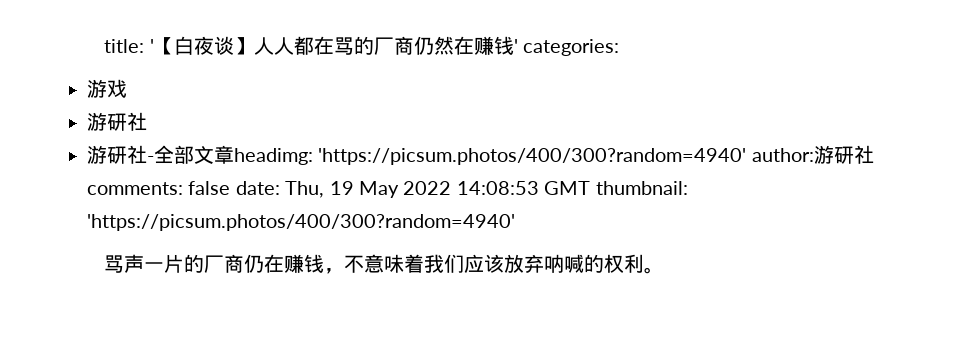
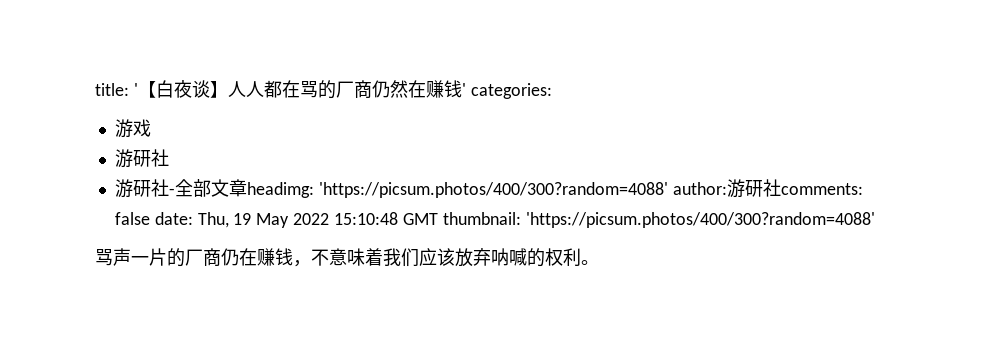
[318,148,747,165] 'https://picsum.photos/400/300?random=4940' -> [318,182,668,198] 'https://picsum.photos/400/300?random=4088'
[456,181,539,195] 14:08:53 -> [333,212,398,225] 15:10:48
[87,214,515,231] 'https://picsum.photos/400/300?random=4940' -> [525,212,875,228] 'https://picsum.photos/400/300?random=4088'

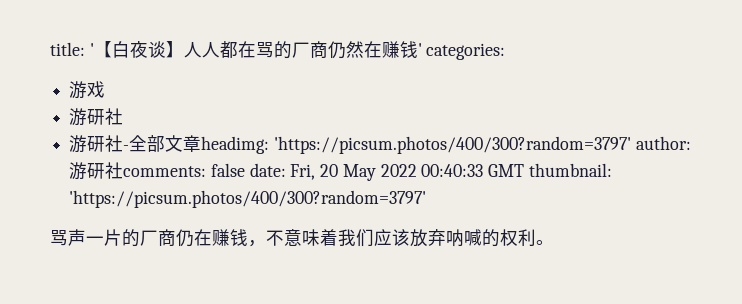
[318,182,668,198] 'https://picsum.photos/400/300?random=4088' -> [273,136,631,154] 'https://picsum.photos/400/300?random=3797'
[197,212,252,228] Thu, 19 -> [290,164,339,180] Fri, 20
[333,212,398,225] 15:10:48 -> [421,164,484,177] 00:40:33
[525,212,875,228] 'https://picsum.photos/400/300?random=4088' -> [69,190,427,208] 'https://picsum.photos/400/300?random=3797'

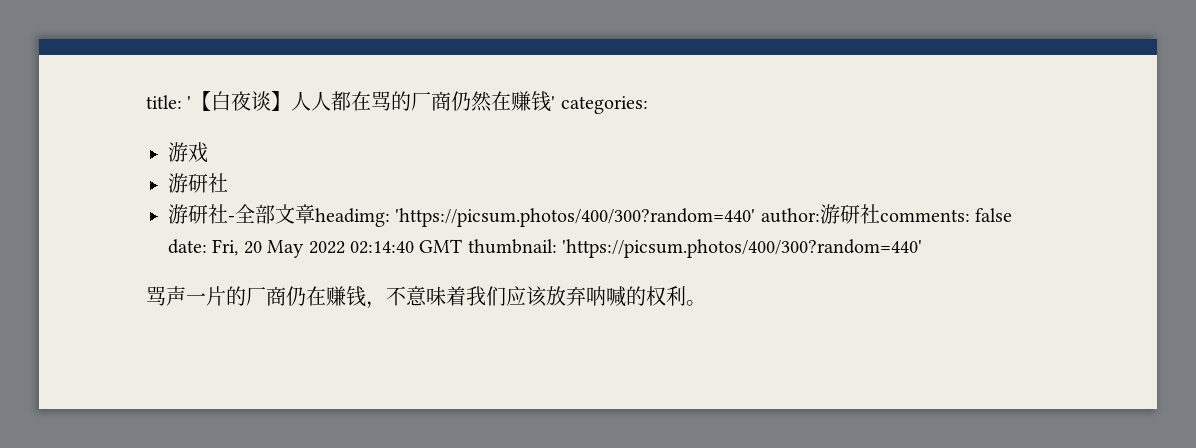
[273,136,631,154] 'https://picsum.photos/400/300?random=3797' -> [395,208,756,227] 'https://picsum.photos/400/300?random=440'
[421,164,484,177] 00:40:33 -> [350,241,414,254] 02:14:40
[69,190,427,208] 'https://picsum.photos/400/300?random=3797' -> [562,239,923,258] 'https://picsum.photos/400/300?random=440'

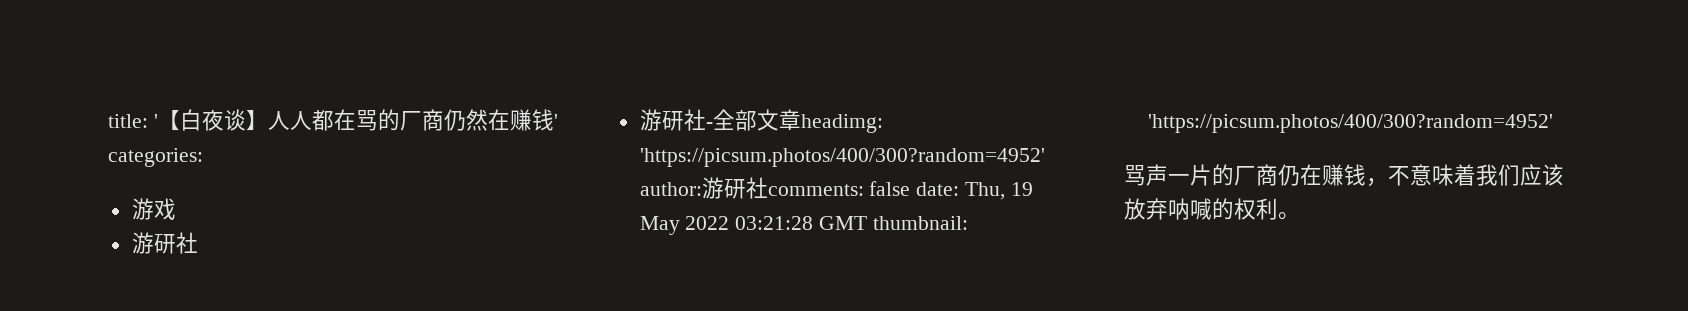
[395,208,756,227] 'https://picsum.photos/400/300?random=440' -> [639,148,1045,167] 'https://picsum.photos/400/300?random=4952'
[212,239,262,256] Fri, 20 -> [965,182,1033,200] Thu, 19
[350,241,414,254] 02:14:40 -> [735,216,814,230] 03:21:28
[562,239,923,258] 'https://picsum.photos/400/300?random=440' -> [1147,114,1553,133] 'https://picsum.photos/400/300?random=4952'

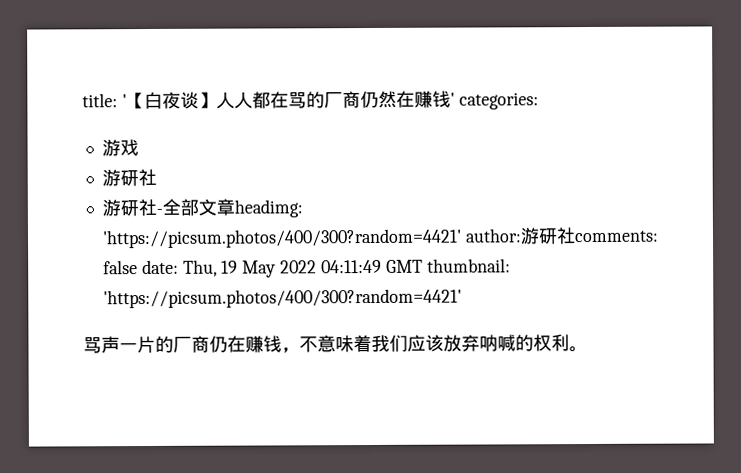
[639,148,1045,167] 'https://picsum.photos/400/300?random=4952' -> [101,228,462,249] 'https://picsum.photos/400/300?random=4421'
[735,216,814,230] 03:21:28 -> [320,259,382,274] 04:11:49
[1147,114,1553,133] 'https://picsum.photos/400/300?random=4952' -> [102,288,462,309] 'https://picsum.photos/400/300?random=4421'

